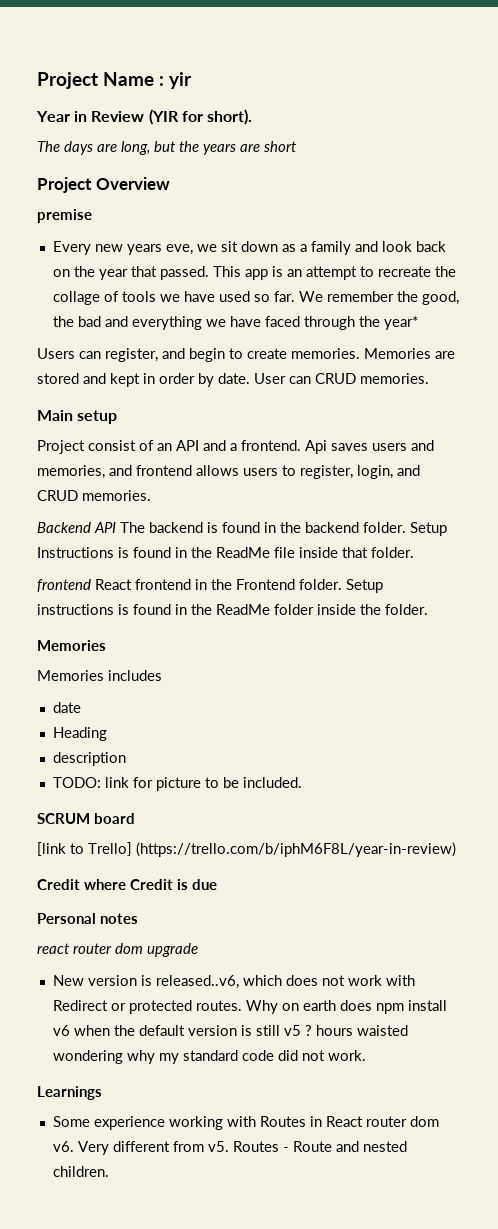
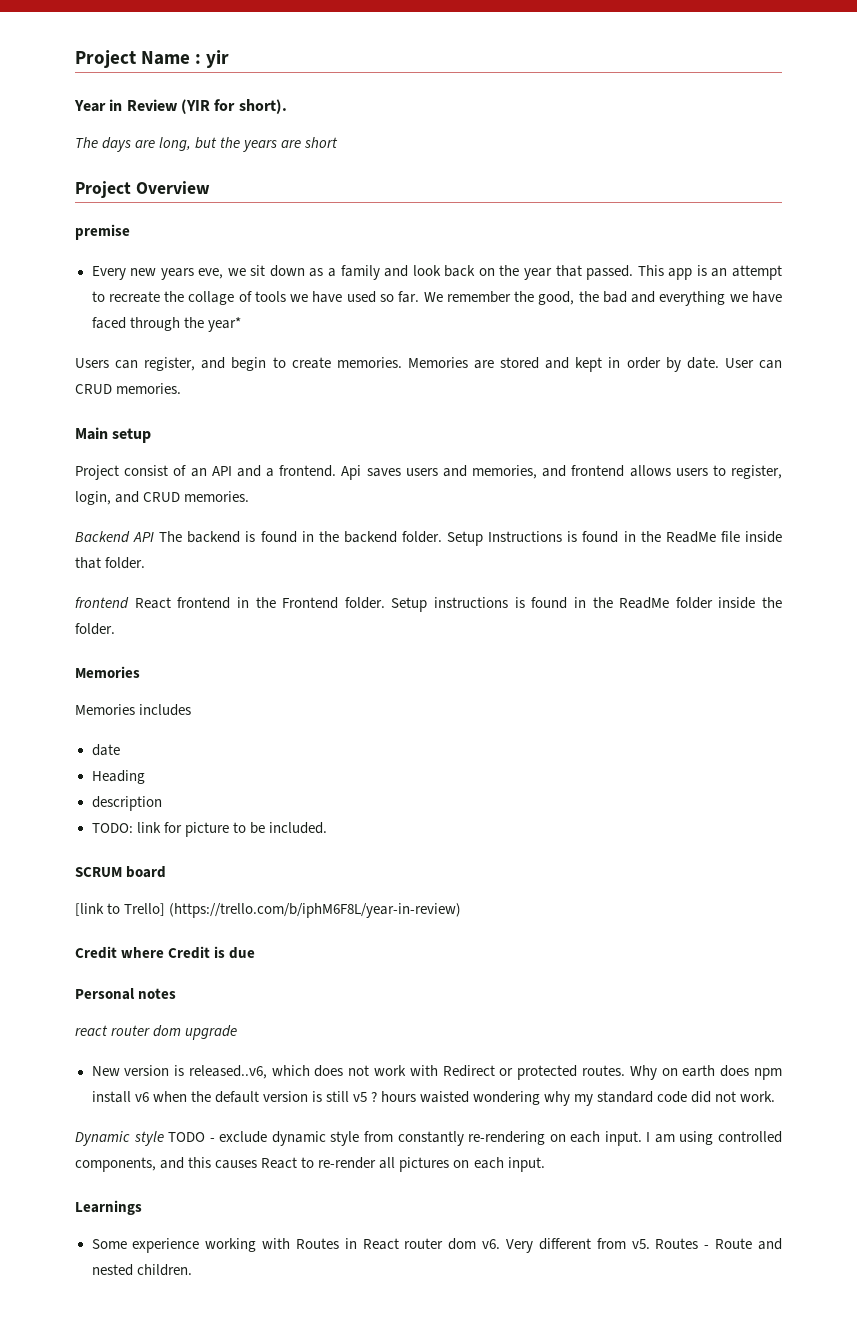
(366, 1055) none -> [75,1131,782,1146] [75,1157,545,1172] // Dynamic style TODO - exclude dynamic style from constantly re-rendering on each input. I am using controlled components, and this causes React to re-render all pictures on each input.

